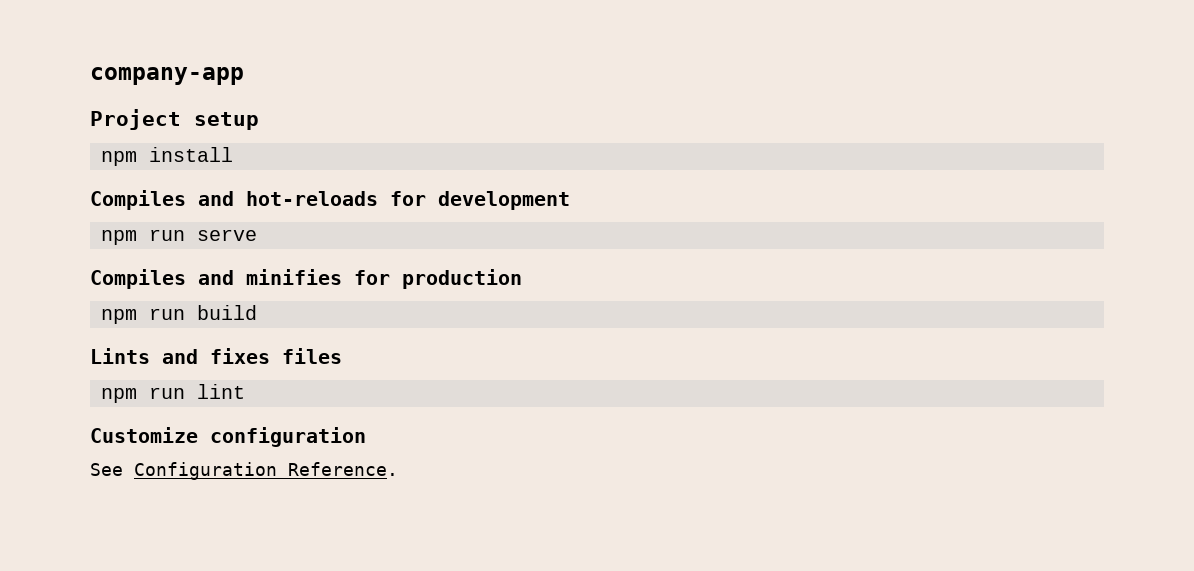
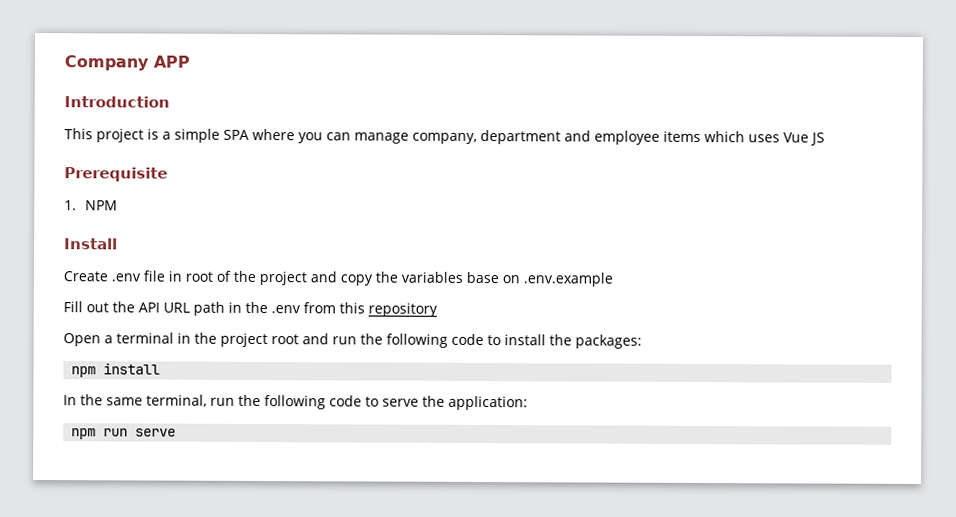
[90,67,244,85] [90,109,259,130] [100,147,233,166] [90,190,570,210] [100,229,257,245] [90,269,522,289] [100,305,257,324] [90,348,342,364] [100,384,245,403] [90,427,366,447] [90,462,398,480] company-app // Project setup // npm install // Compiles and hot-reloads for development // npm run serve // Compiles and minifies for production // npm run build // Lints and fixes files // npm run lint // Customize configuration // See Configuration Reference. -> [64,55,190,71] [64,96,170,108] [64,128,825,146] [64,167,168,182] [64,200,118,211] [64,238,118,250] [63,270,613,287] [63,301,438,317] [63,332,642,349] [71,363,161,378] [63,394,528,411] [71,428,177,440] Company APP // Introduction // This project is a simple SPA where you can manage company, department and employee items which uses Vue JS // Prerequisite // 1. NPM // Install // Create .env file in root of the project and copy the variables base on .env.example // Fill out the API URL path in the .env from this repository // Open a terminal in the project root and run the following code to install the packages: // npm install // In the same terminal, run the following code to serve the application: // npm run serve

